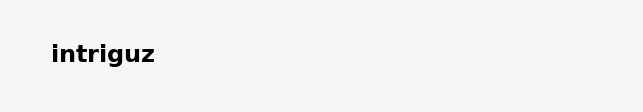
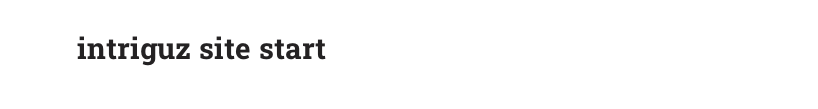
(155, 55) none -> [198,36,326,60] site start

